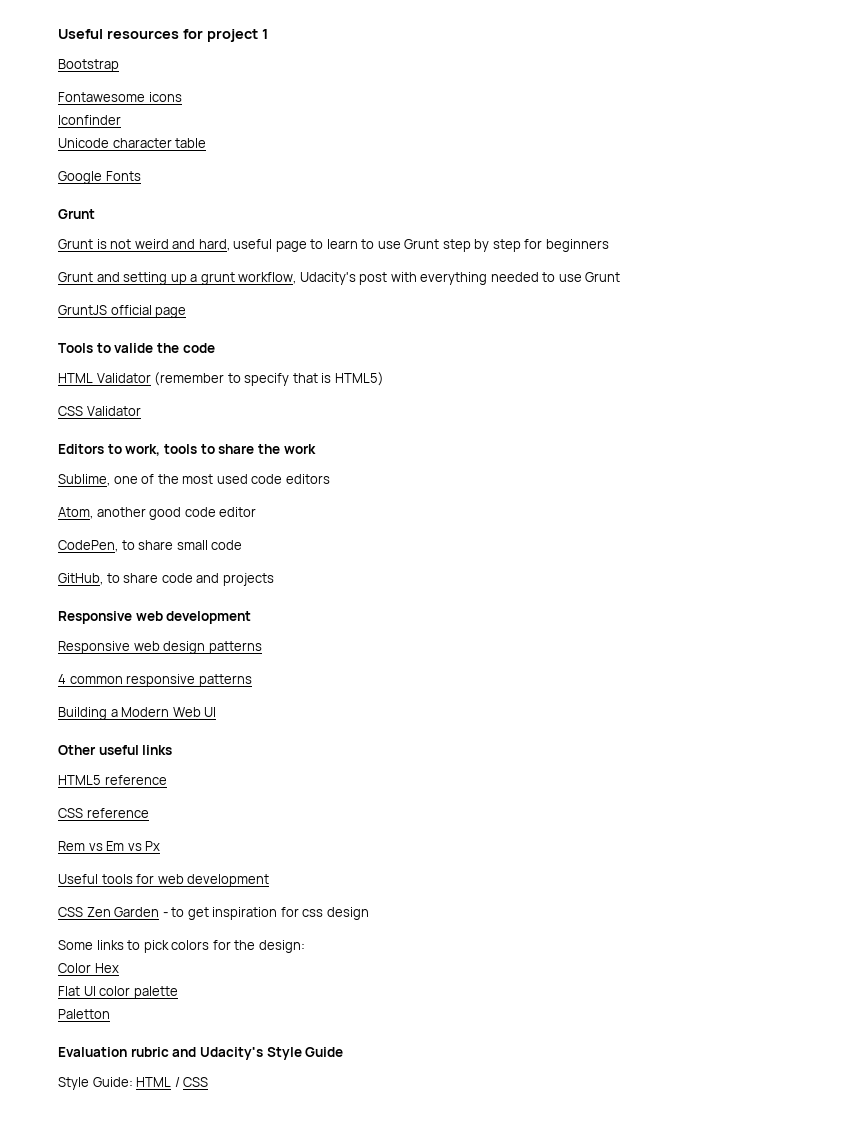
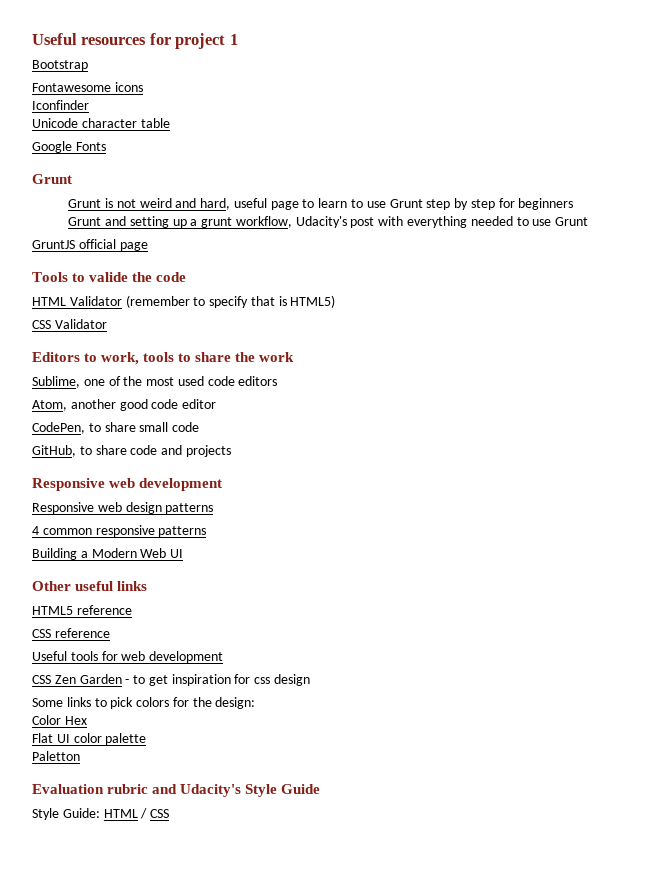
[58,841,161,851] // Rem vs Em vs Px -> (110, 633) none

